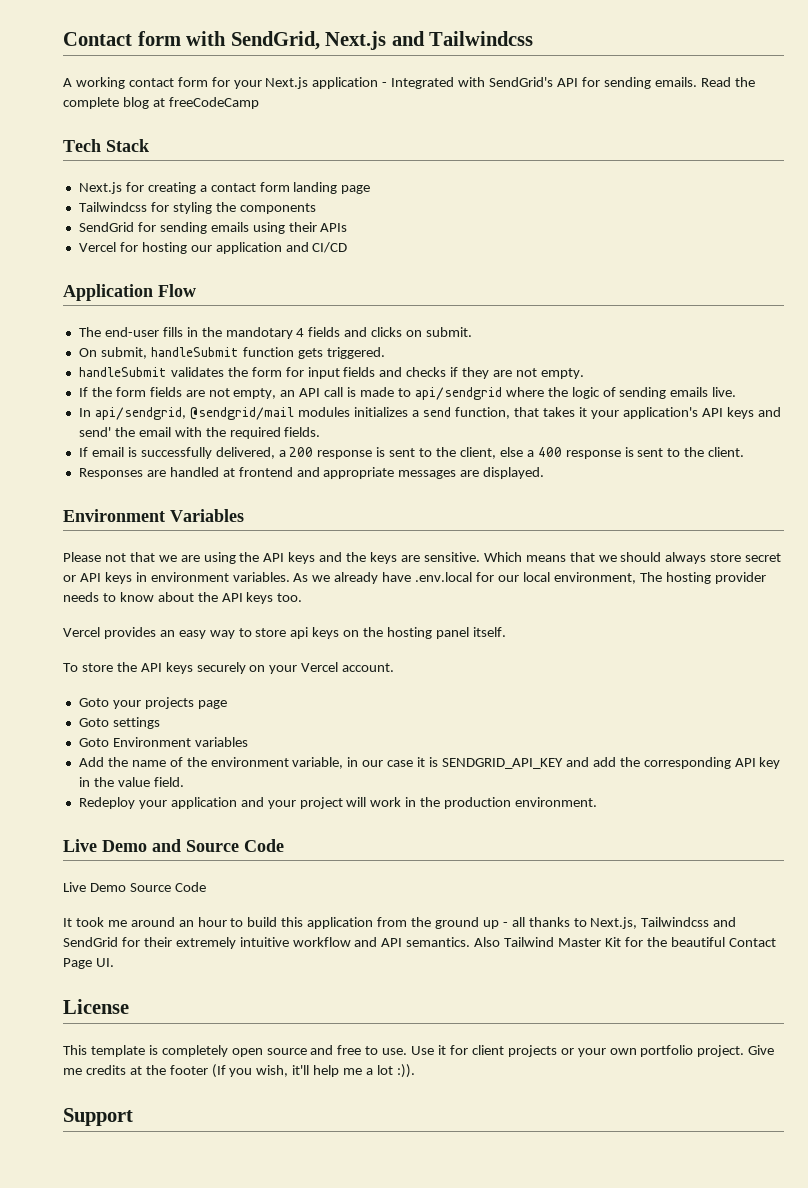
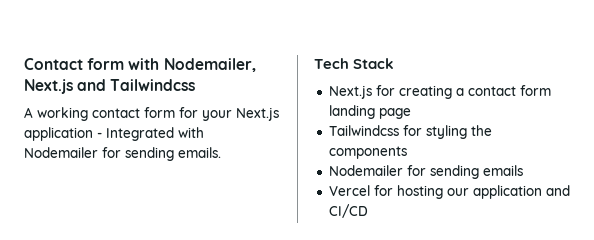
[230,31,320,50] SendGrid, -> [163,58,256,72] Nodemailer,
[489,77,578,87] SendGrid's API -> [24,147,98,158] Nodemailer
[700,77,755,87] [63,97,259,109] Read the complete blog at freeCodeCamp -> (221, 152) none
[78,222,134,232] SendGrid -> [328,165,403,176] Nodemailer
[252,222,348,234] using their APIs -> (523, 170) none
[63,284,196,301] [78,327,473,339] [78,347,385,359] [78,367,584,379] [78,387,737,400] [78,407,781,420] [78,427,321,439] [78,447,745,459] [78,467,545,479] [63,509,244,522] [63,552,782,564] [63,572,766,584] [63,592,303,604] [63,627,506,639] [63,662,395,674] [78,697,227,709] [78,717,160,729] [78,737,248,747] [78,757,781,769] [78,777,184,787] [78,797,598,809] [63,839,284,852] [63,882,206,892] [63,917,737,929] [63,937,776,949] [63,958,114,969] [63,999,129,1014] [63,1045,775,1057] [63,1064,415,1078] [63,1108,133,1126] // Application Flow // The end-user fills in the mandotary 4 fields and clicks on submit. // On submit, handleSubmit function gets triggered. // handleSubmit validates the form for input fields and checks if they are not empty. // If the form fields are not empty, an API call is made to api/sendgrid where the logic of sending emails live. // In api/sendgrid, @sendgrid/mail modules initializes a send function, that takes it your application's API keys and send' the email with the required fields. // If email is successfully delivered, a 200 response is sent to the client, else a 400 response is sent to the client. // Responses are handled at frontend and appropriate messages are displayed. // Environment Variables // Please not that we are using the API keys and the keys are sensitive. Which means that we should always store secret or API keys in environment variables. As we already have .env.local for our local environment, The hosting provider needs to know about the API keys too. // Vercel provides an easy way to store api keys on the hosting panel itself. // To store the API keys securely on your Vercel account. // Goto your projects page // Goto settings // Goto Environment variables // Add the name of the environment variable, in our case it is SENDGRID_API_KEY and add the corresponding API key in the value field. // Redeploy your application and your project will work in the production environment. // Live Demo and Source Code // Live Demo Source Code // It took me around an hour to build this application from the ground up - all thanks to Next.js, Tailwindcss and SendGrid for their extremely intuitive workflow and API semantics. Also Tailwind Master Kit for the beautiful Contact Page UI. // License // This template is completely open source and free to use. Use it for client projects or your own portfolio project. Give me credits at the footer (If you wish, it'll help me a lot :)). // Support -> (368, 211) none

